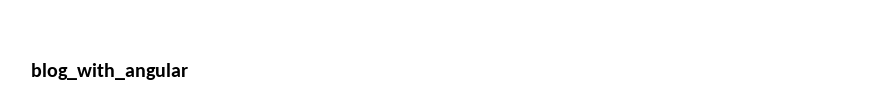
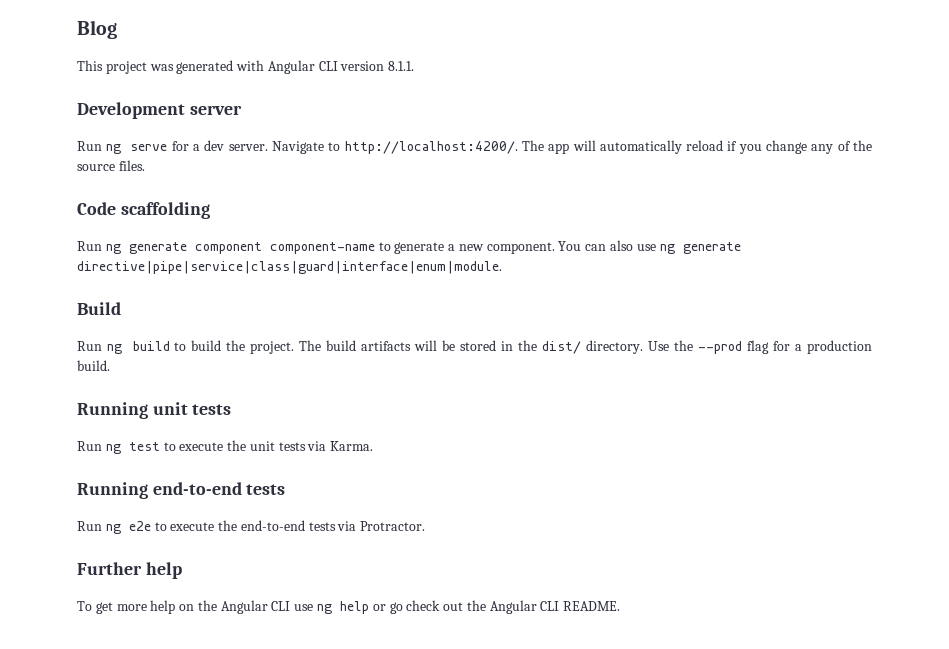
[31,63,188,80] blog_with_angular -> [77,20,117,39] [77,60,415,74] [77,102,242,119] [77,140,872,154] [77,160,145,171] [77,202,210,219] [77,240,741,254] [77,261,502,274] [77,302,121,315] [77,340,873,354] [77,360,110,371] [77,402,232,419] [77,440,374,454] [77,482,286,499] [77,520,426,534] [77,562,182,579] [77,600,621,614] Blog // This project was generated with Angular CLI version 8.1.1. // Development server // Run ng serve for a dev server. Navigate to http://localhost:4200/. The app will automatically reload if you change any of the source files. // Code scaffolding // Run ng generate component component-name to generate a new component. You can also use ng generate directive|pipe|service|class|guard|interface|enum|module. // Build // Run ng build to build the project. The build artifacts will be stored in the dist/ directory. Use the --prod flag for a production build. // Running unit tests // Run ng test to execute the unit tests via Karma. // Running end-to-end tests // Run ng e2e to execute the end-to-end tests via Protractor. // Further help // To get more help on the Angular CLI use ng help or go check out the Angular CLI README.

